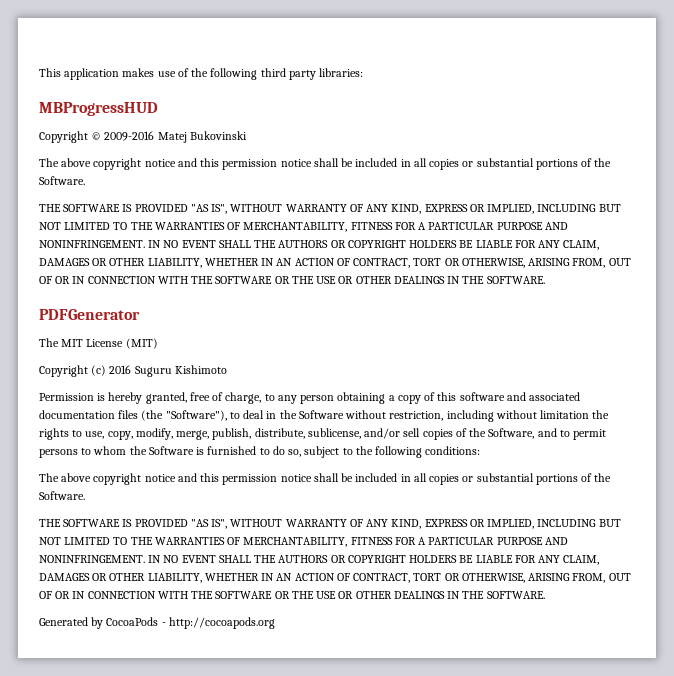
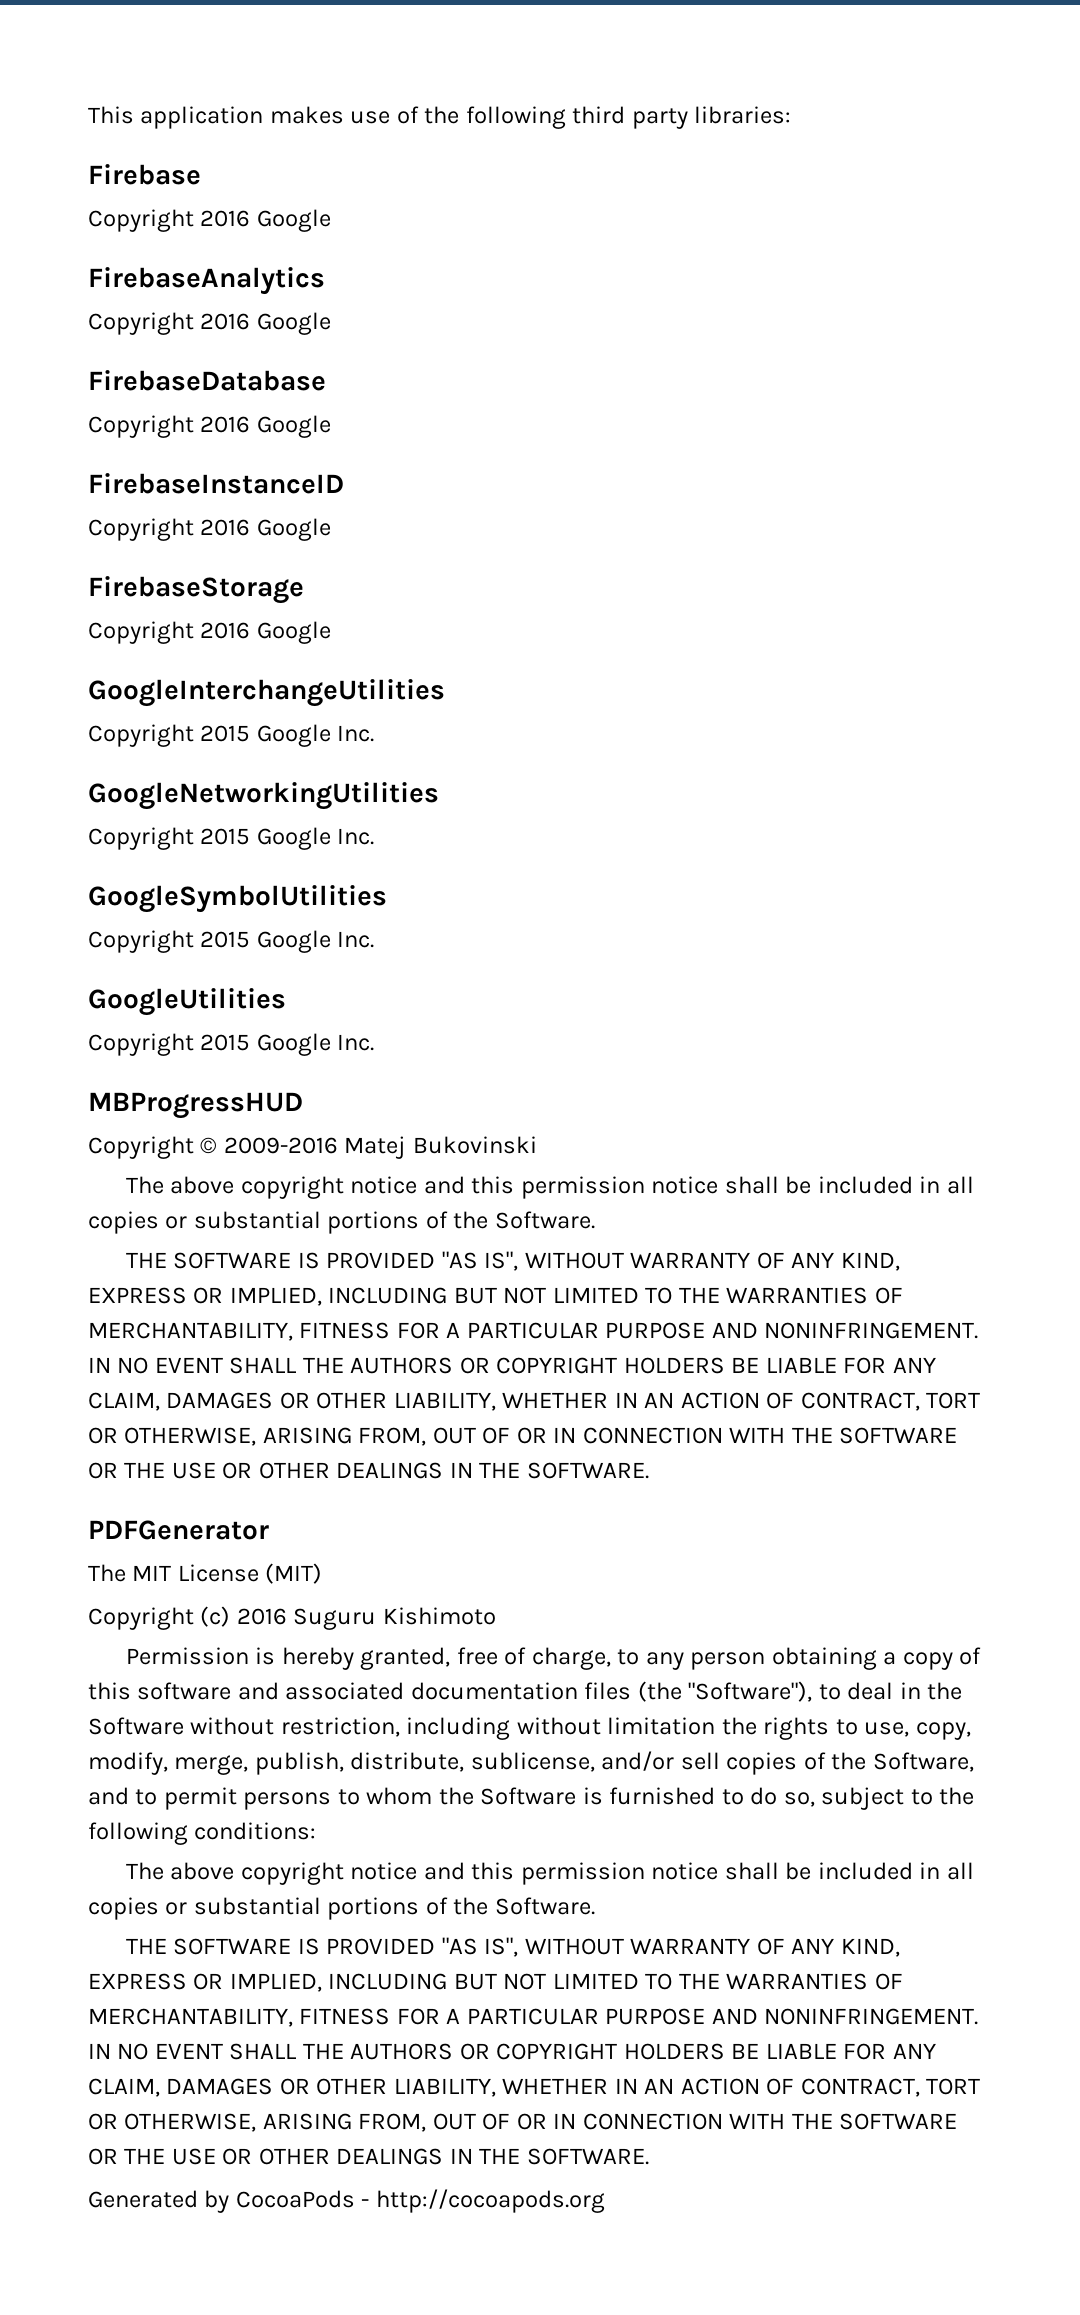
(364, 72) none -> [88,164,201,185] [88,209,331,232] [88,267,325,295] [88,312,331,335] [88,370,326,391] [88,415,331,438] [88,473,344,494] [88,518,331,541] [88,576,304,604] [88,621,331,644] [88,679,445,707] [88,724,375,747] [88,782,439,810] [88,827,375,850] [88,885,387,913] [88,930,375,953] [88,988,286,1016] [88,1033,375,1056] // Firebase // Copyright 2016 Google // FirebaseAnalytics // Copyright 2016 Google // FirebaseDatabase // Copyright 2016 Google // FirebaseInstanceID // Copyright 2016 Google // FirebaseStorage // Copyright 2016 Google // GoogleInterchangeUtilities // Copyright 2015 Google Inc. // GoogleNetworkingUtilities // Copyright 2015 Google Inc. // GoogleSymbolUtilities // Copyright 2015 Google Inc. // GoogleUtilities // Copyright 2015 Google Inc.

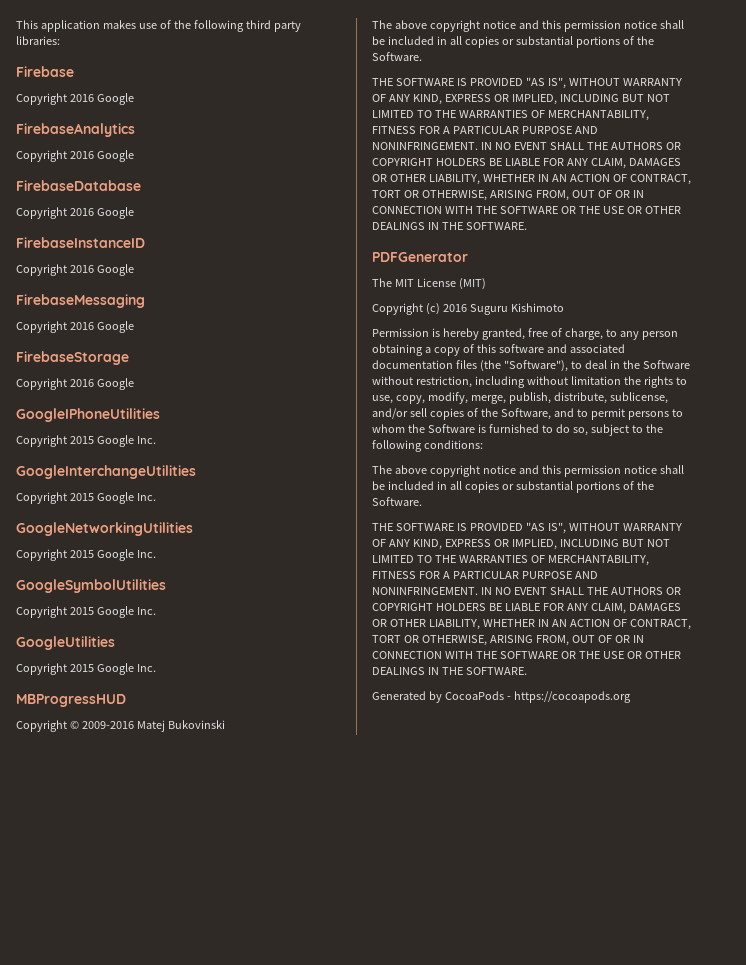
(331, 529) none -> [16,294,145,308] [16,321,134,333] // FirebaseMessaging // Copyright 2016 Google
(331, 632) none -> [16,408,160,422] [16,435,156,447] // GoogleIPhoneUtilities // Copyright 2015 Google Inc.
[375,2189,605,2213] http://cocoapods.org -> [513,691,631,703] https://cocoapods.org

